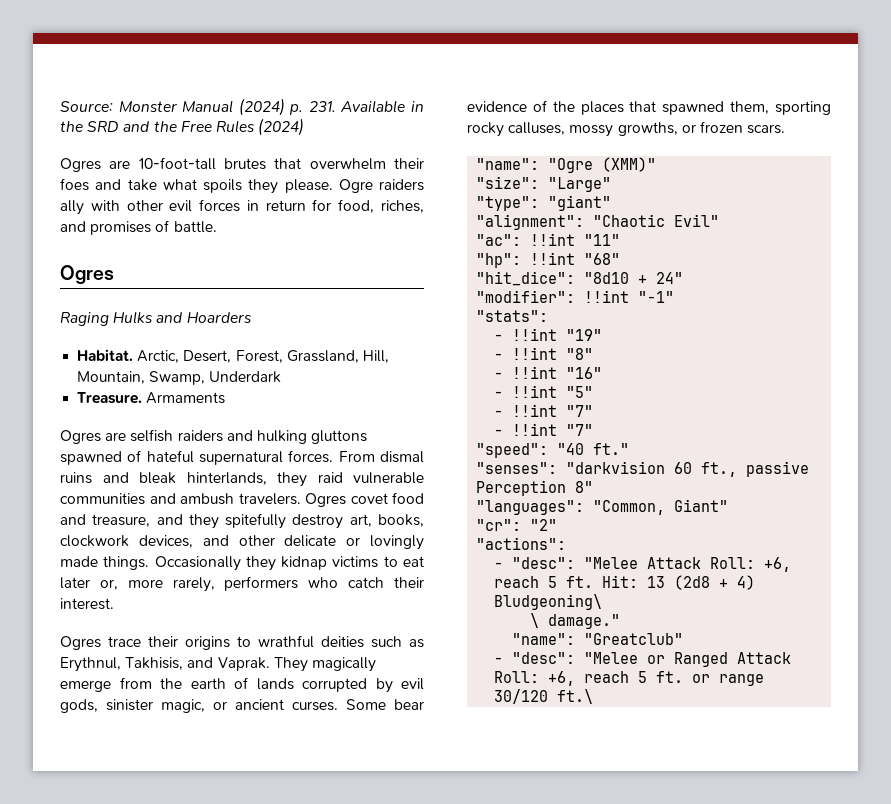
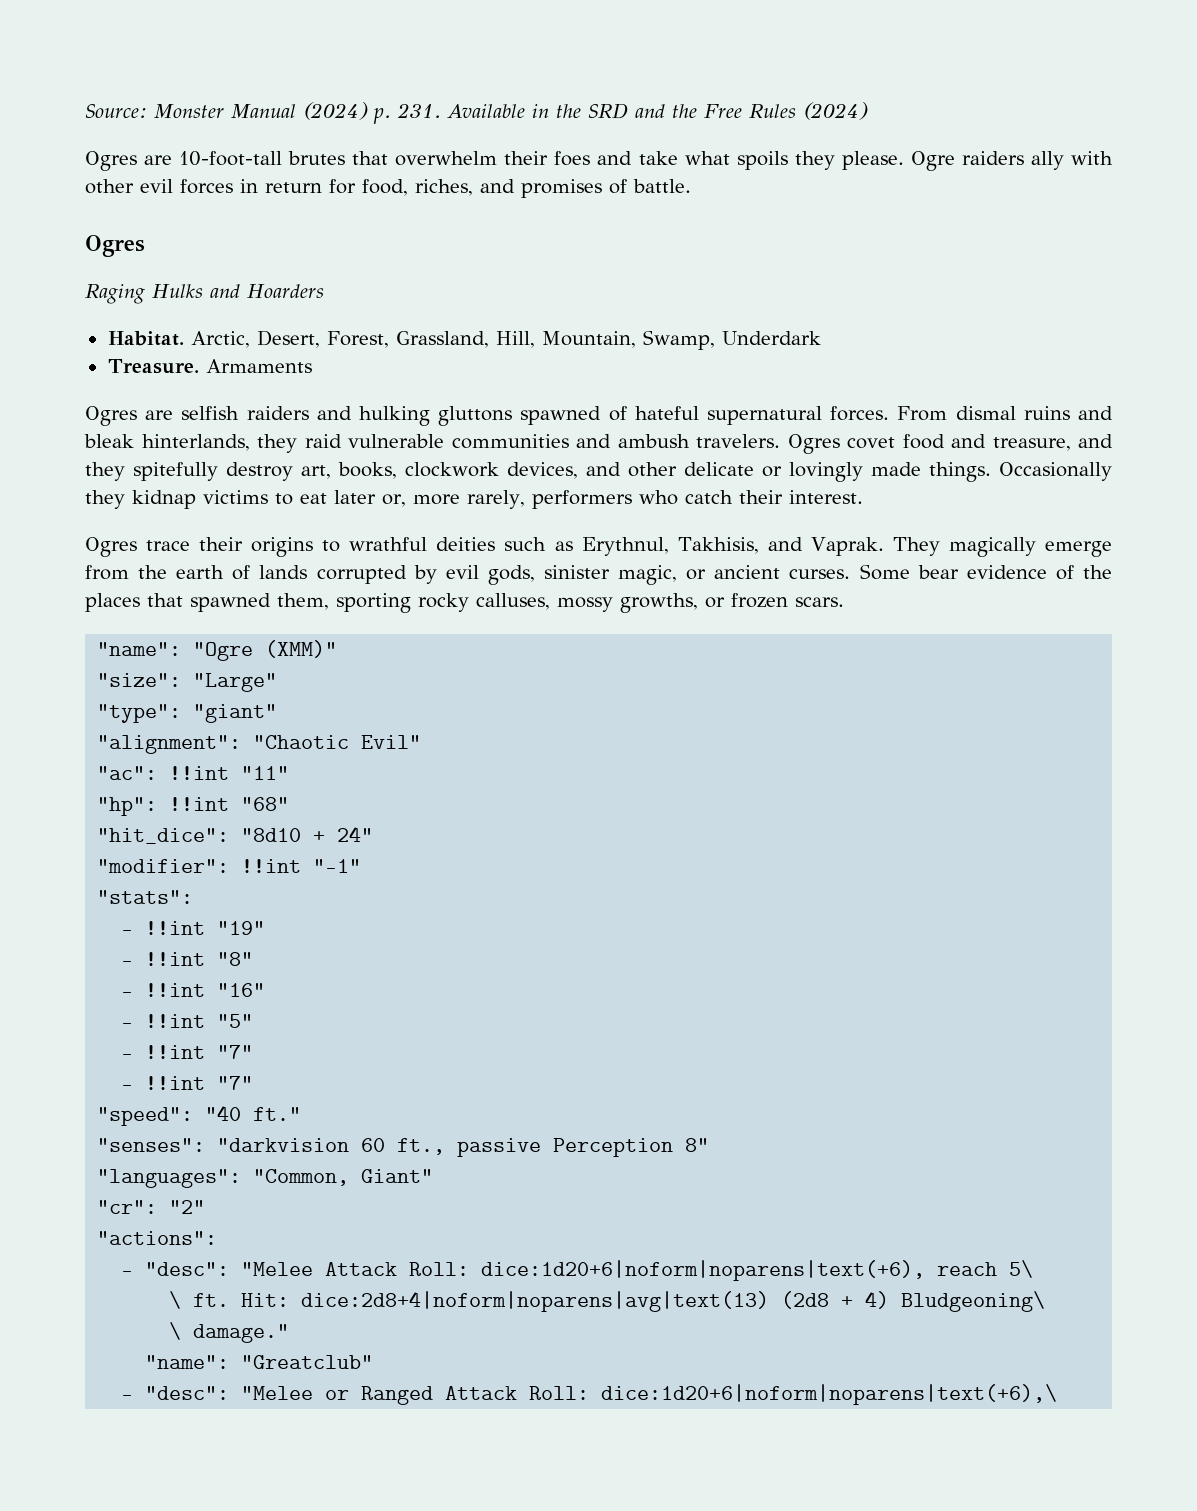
[764,557,792,572] [494,576,558,588] +6, reach 5 -> [481,1260,1034,1281] [169,1291,182,1309] dice:1d20+6|noform|noparens|text(+6), reach 5\ // \
[647,576,666,588] 13 -> [301,1291,770,1312] dice:2d8+4|noform|noparens|avg|text(13)
[548,671,765,686] [494,689,594,704] +6, reach 5 ft. or range 30/120 ft.\ -> [601,1384,1058,1405] dice:1d20+6|noform|noparens|text(+6),\

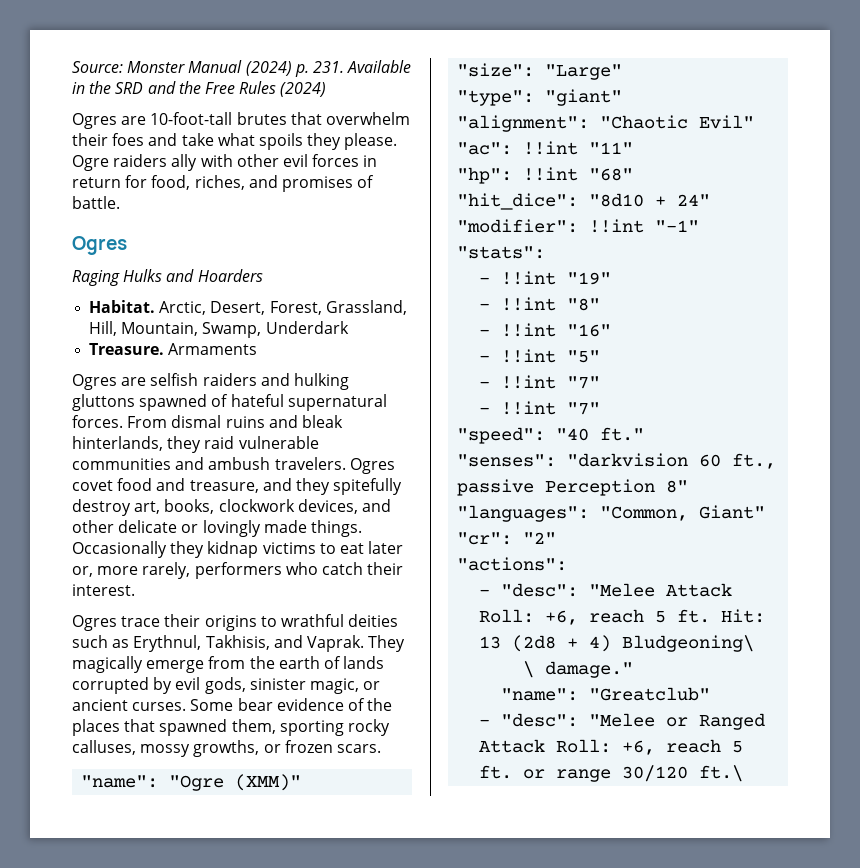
[481,1260,1034,1281] [169,1291,182,1309] dice:1d20+6|noform|noparens|text(+6), reach 5\ // \ -> [545,609,667,625] +6, reach 5
[301,1291,770,1312] dice:2d8+4|noform|noparens|avg|text(13) -> [479,636,502,649] 13
[601,1384,1058,1405] dice:1d20+6|noform|noparens|text(+6),\ -> [622,739,744,755] [479,765,744,782] +6, reach 5 ft. or range 30/120 ft.\

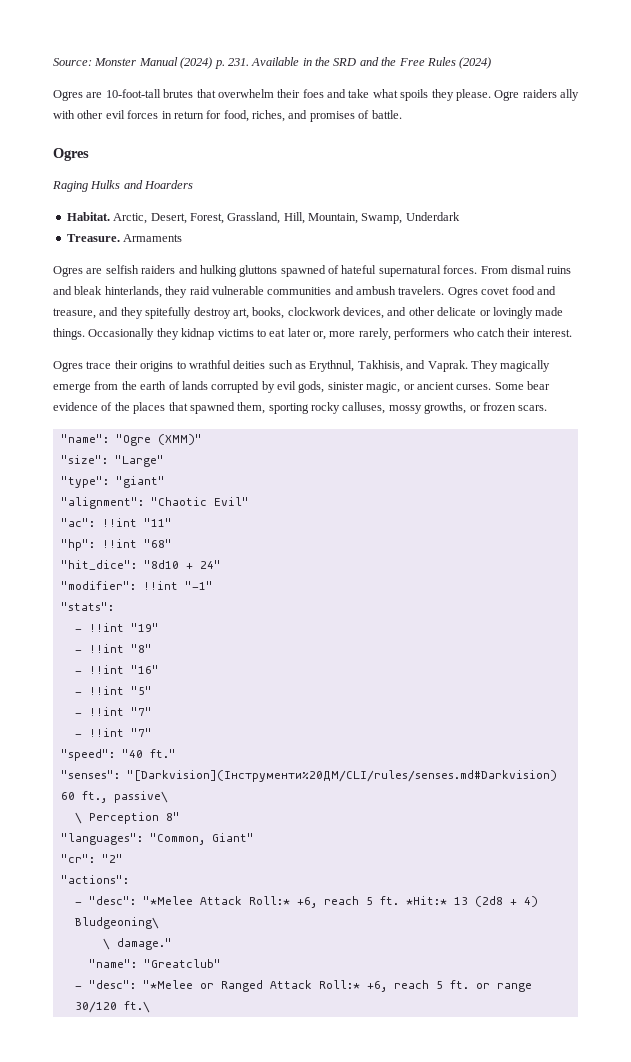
[567,453,689,467] "darkvision -> [126,770,557,782] "[Darkvision](Інструменти%20ДМ/CLI/rules/senses.md#Darkvision)
[457,479,535,496] passive -> [113,791,168,803] [74,812,82,824] passive\ // \
[589,583,733,597] [479,609,766,625] "Melee Attack Roll: +6, reach 5 ft. Hit: -> [142,896,447,908] "*Melee Attack Roll:* +6, reach 5 ft. *Hit:*
[589,713,656,727] "Melee -> [142,980,193,989] "*Melee
[556,739,612,753] Roll: -> [318,980,360,989] Roll:*

